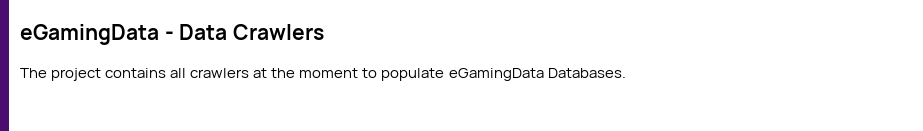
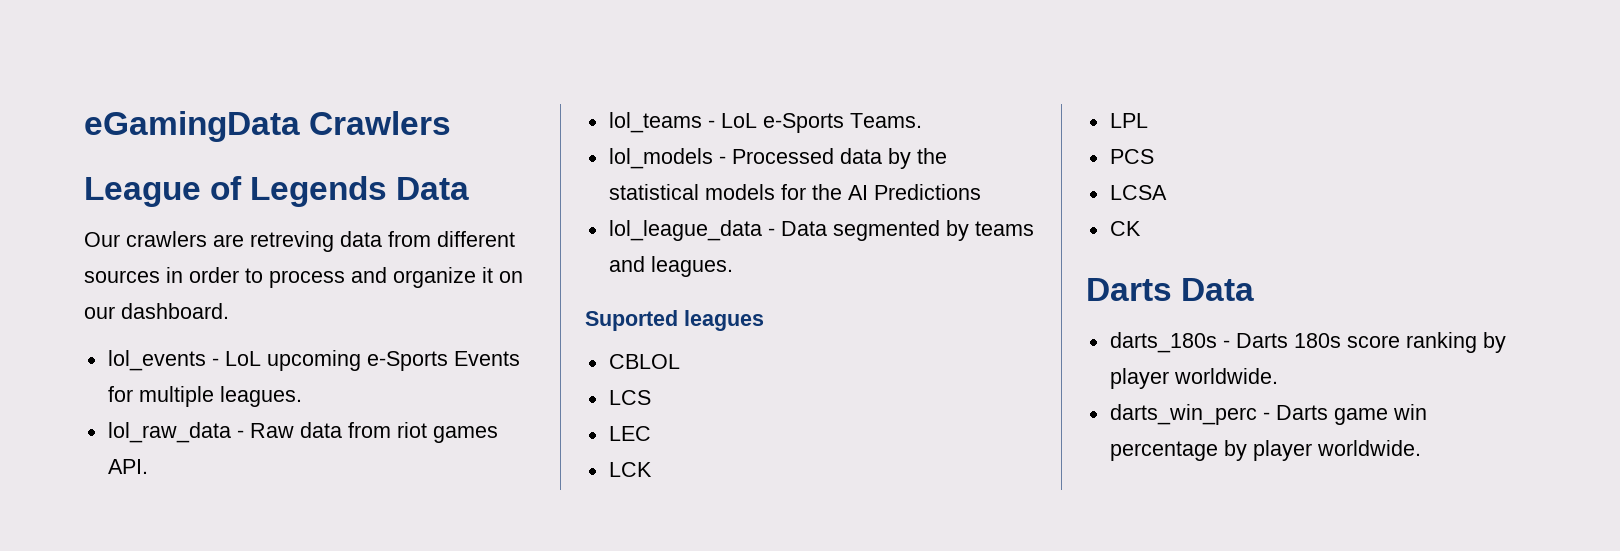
[20,24,325,45] [20,68,626,81] eGamingData - Data Crawlers // The project contains all crawlers at the moment to populate eGamingData Databases. -> [84,111,452,142] [84,176,470,207] [84,231,515,252] [84,267,523,288] [84,303,229,319] [107,350,520,371] [107,386,302,407] [107,422,498,443] [107,459,148,474] [608,112,922,133] [608,148,947,169] [608,184,981,200] [608,220,1034,241] [608,256,733,277] [585,310,764,331] [608,354,680,369] [608,390,651,405] [608,426,651,441] [608,462,652,477] [1109,113,1148,128] [1109,149,1154,164] [1109,185,1167,200] [1109,221,1141,236] [1086,278,1255,301] [1109,332,1506,353] [1109,368,1278,389] [1109,404,1427,425] [1109,440,1421,461] eGamingData Crawlers // League of Legends Data // Our crawlers are retreving data from different sources in order to process and organize it on our dashboard. // lol_events - LoL upcoming e-Sports Events for multiple leagues. // lol_raw_data - Raw data from riot games API. // lol_teams - LoL e-Sports Teams. // lol_models - Processed data by the statistical models for the AI Predictions // lol_league_data - Data segmented by teams and leagues. // Suported leagues // CBLOL // LCS // LEC // LCK // LPL // PCS // LCSA // CK // Darts Data // darts_180s - Darts 180s score ranking by player worldwide. // darts_win_perc - Darts game win percentage by player worldwide.

